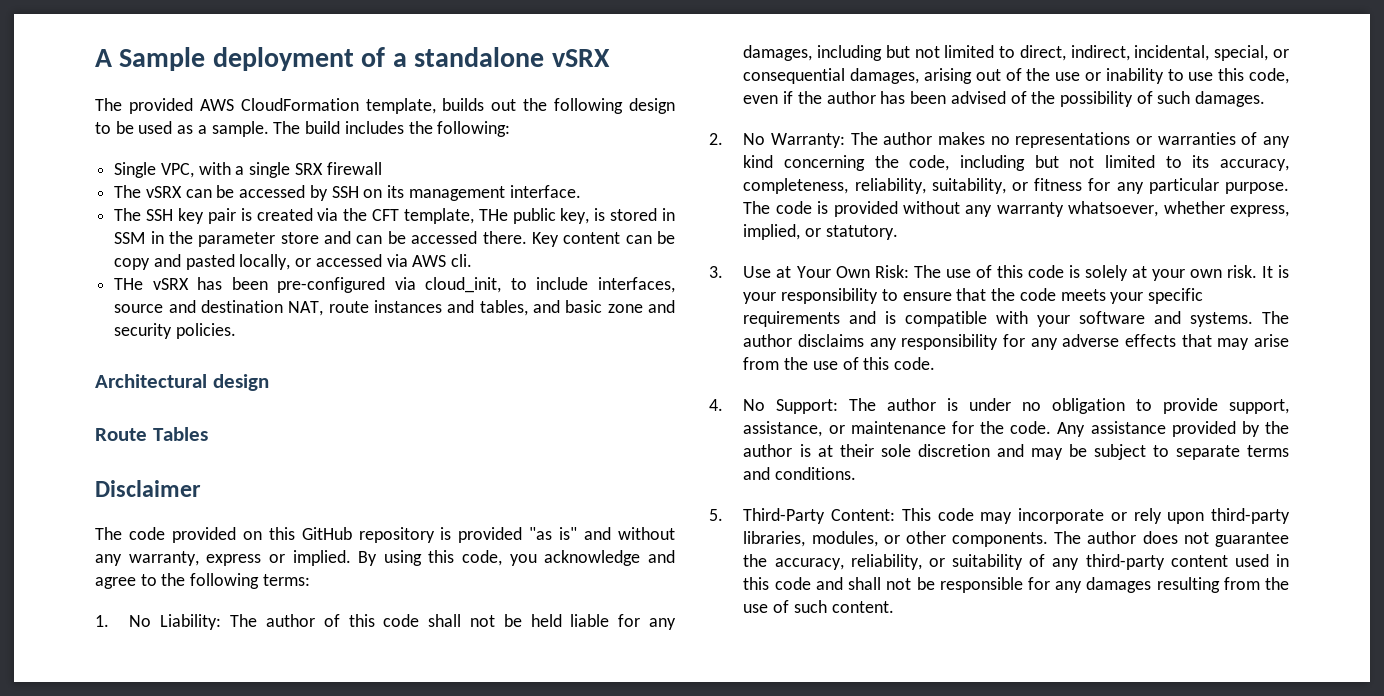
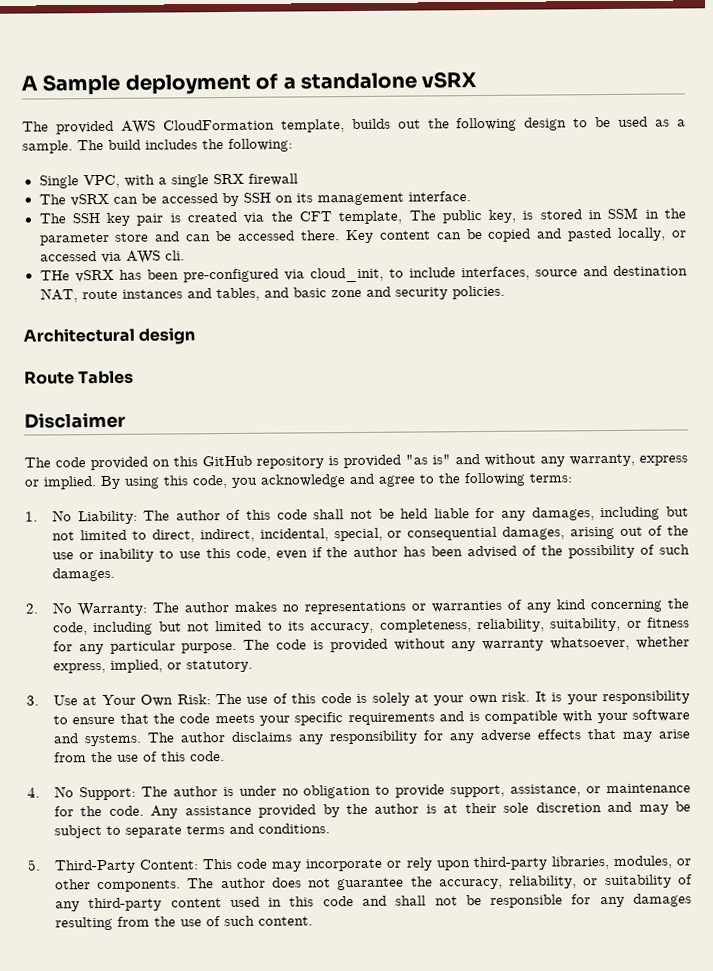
[478,209,508,221] THe -> [408,210,436,221] The
[114,258,151,270] copy -> [487,228,532,242] copied

